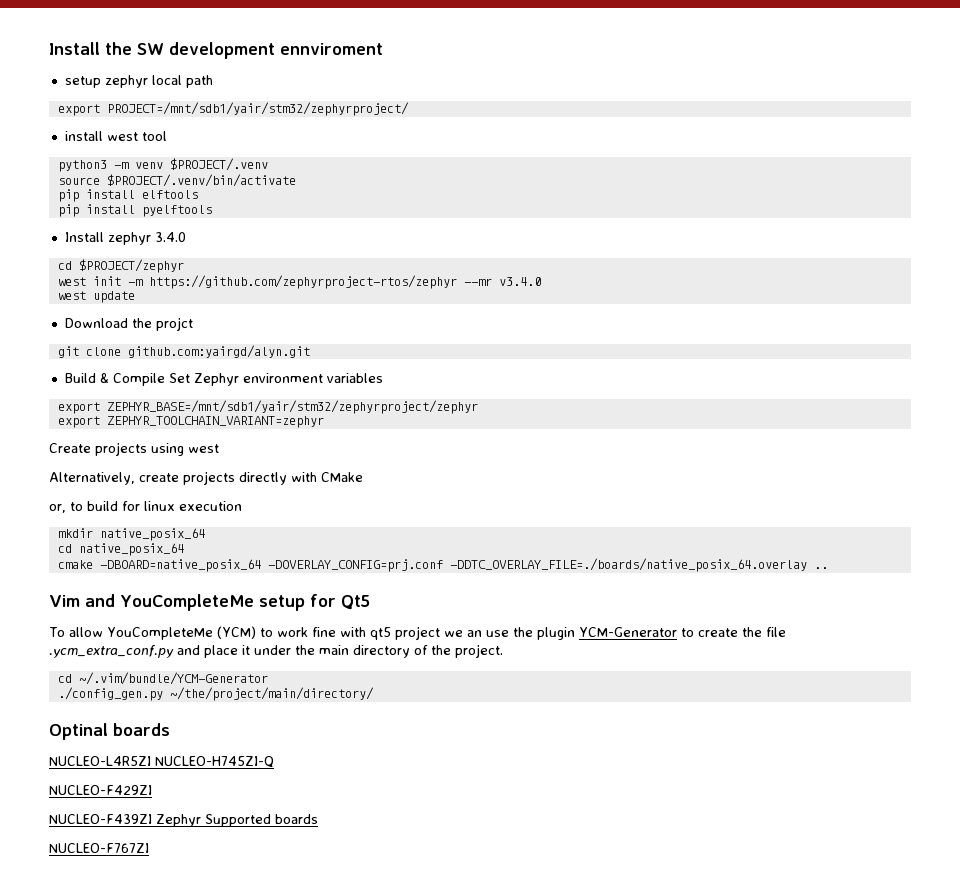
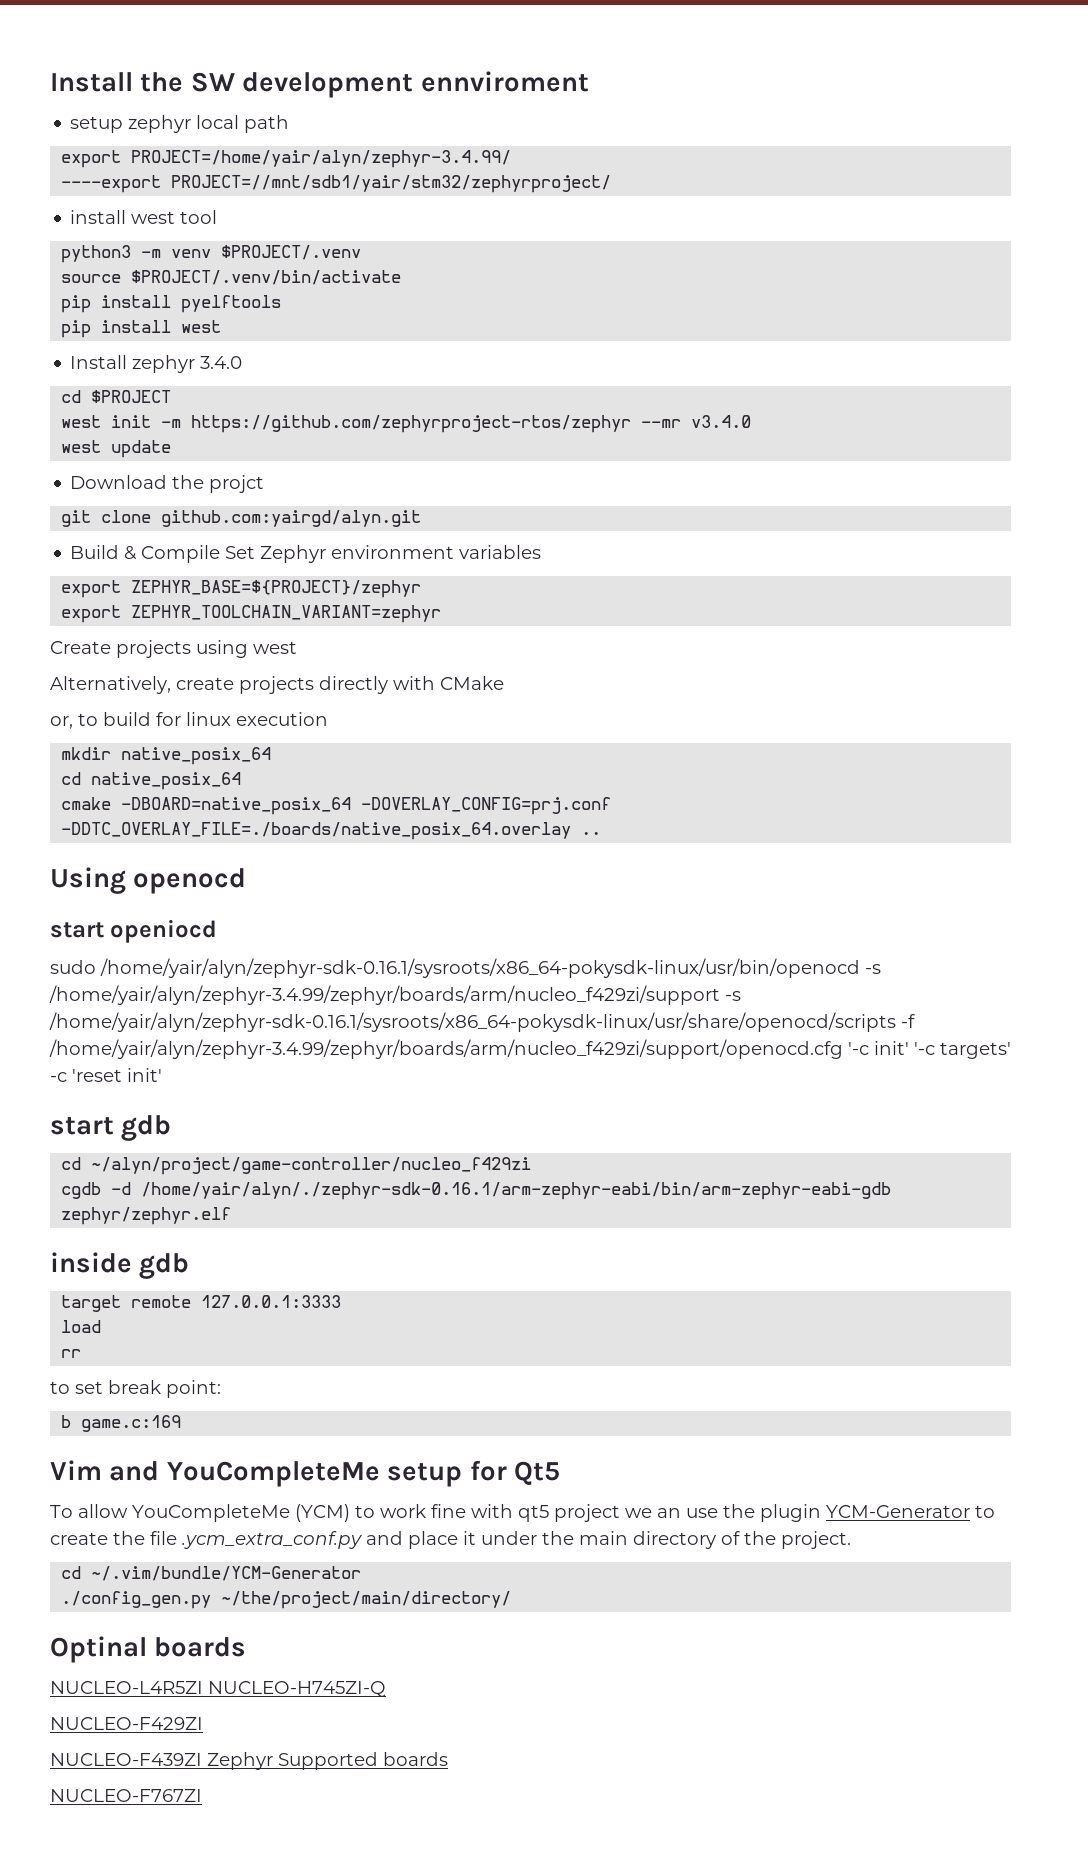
[106,102,409,116] PROJECT=/mnt/sdb1/yair/stm32/zephyrproject/ -> [131,150,512,168] [61,175,612,193] PROJECT=/home/yair/alyn/zephyr-3.4.99/ // ----export PROJECT=//mnt/sdb1/yair/stm32/zephyrproject/
[141,190,198,199] [57,204,212,217] elftools // pip install pyelftools -> [181,295,282,313] [61,320,222,338] pyelftools // pip install west
[78,259,184,273] $PROJECT/zephyr -> [91,390,172,403] $PROJECT
[106,400,478,414] ZEPHYR_BASE=/mnt/sdb1/yair/stm32/zephyrproject/zephyr -> [131,580,422,598] ZEPHYR_BASE=${PROJECT}/zephyr
(828, 568) none -> [50,867,247,894] [50,919,218,943] [50,958,881,978] [49,985,741,1005] [49,1012,915,1032] [49,1039,1011,1059] [50,1068,162,1082] [50,1115,172,1141] [61,1157,532,1175] [61,1182,892,1200] [61,1207,232,1225] [50,1252,190,1279] [61,1295,342,1312] [61,1320,102,1333] [61,1349,82,1358] [50,1380,221,1398] [61,1415,182,1432] // Using openocd // start openiocd // sudo /home/yair/alyn/zephyr-sdk-0.16.1/sysroots/x86_64-pokysdk-linux/usr/bin/openocd -s /home/yair/alyn/zephyr-3.4.99/zephyr/boards/arm/nucleo_f429zi/support -s /home/yair/alyn/zephyr-sdk-0.16.1/sysroots/x86_64-pokysdk-linux/usr/share/openocd/scripts -f /home/yair/alyn/zephyr-3.4.99/zephyr/boards/arm/nucleo_f429zi/support/openocd.cfg '-c init' '-c targets' -c 'reset init' // start gdb // cd ~/alyn/project/game-controller/nucleo_f429zi // cgdb -d /home/yair/alyn/./zephyr-sdk-0.16.1/arm-zephyr-eabi/bin/arm-zephyr-eabi-gdb zephyr/zephyr.elf // inside gdb // target remote 127.0.0.1:3333 // load // rr // to set break point: // b game.c:169

